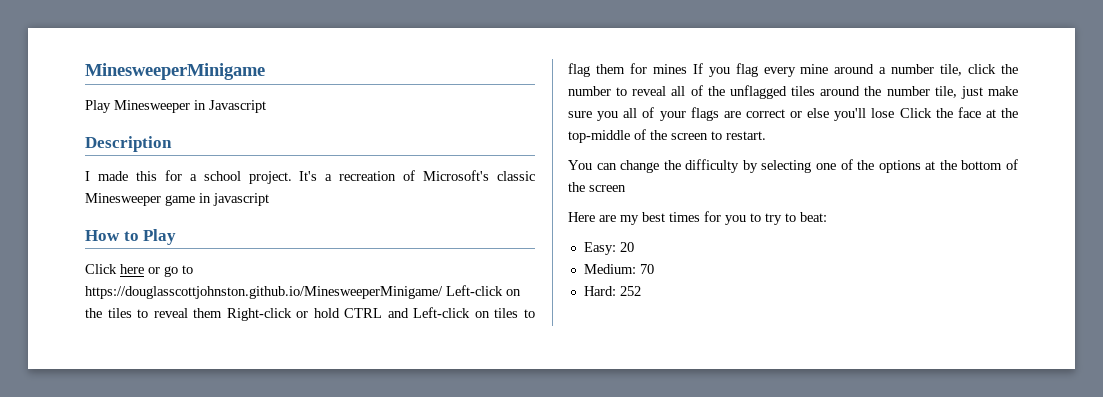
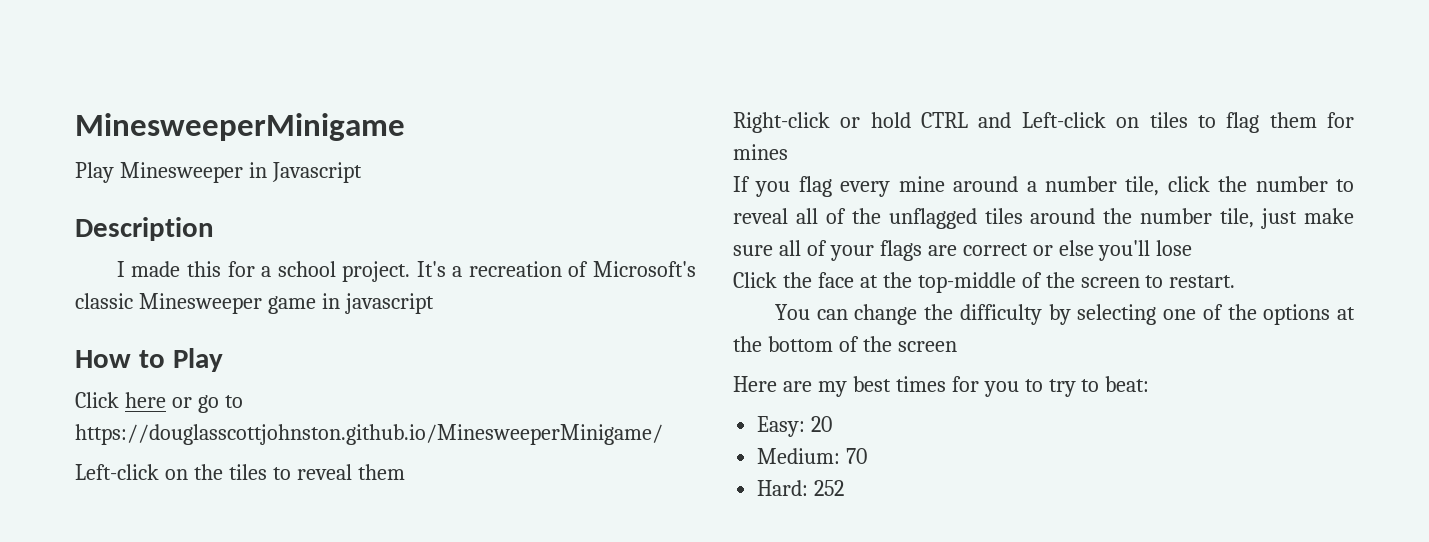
(443, 292) none -> (663, 434) //
(223, 313) none -> (405, 472) //
(687, 69) none -> (788, 152) //
[597,111,619,121] you -> (773, 250) none
(895, 113) none -> (1193, 248) //

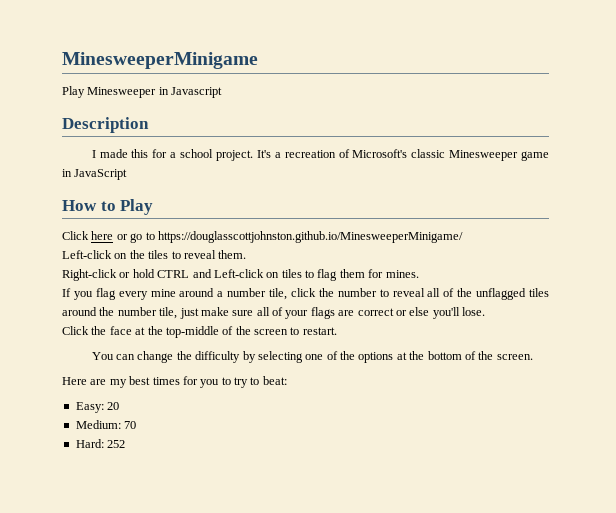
[344,293,434,314] javascript -> [74,169,128,180] JavaScript
[357,464,405,480] them -> [218,250,247,259] them.
[733,144,788,160] mines -> [385,270,419,278] mines.
[1156,240,1193,256] lose -> [462,307,485,316] lose.
[897,341,957,352] screen -> [496,354,533,360] screen.

